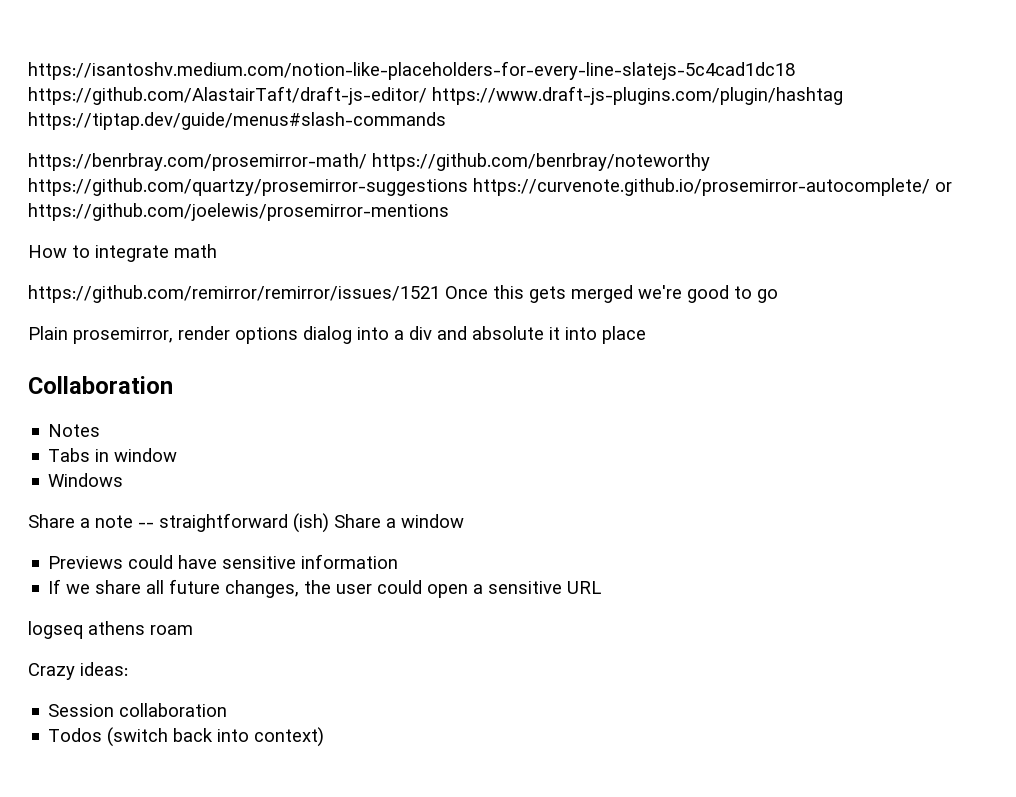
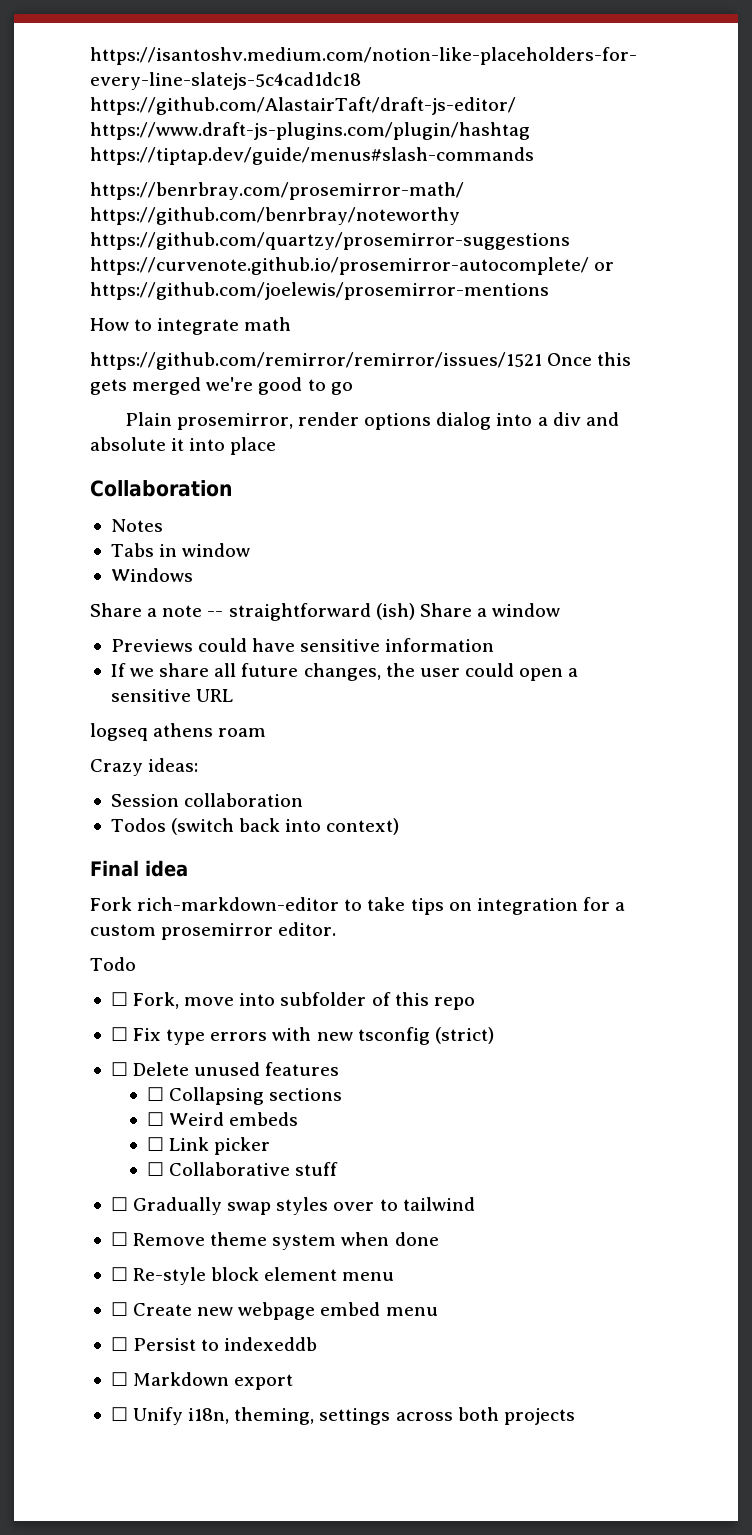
(325, 737) none -> [90,860,188,877] [90,897,626,915] [90,922,337,940] [90,957,136,971] [110,992,475,1010] [110,1027,494,1045] [110,1062,340,1076] [146,1087,342,1105] [146,1112,298,1126] [146,1137,270,1155] [146,1162,338,1176] [110,1197,475,1215] [110,1232,439,1250] [110,1267,395,1285] [110,1302,438,1320] [110,1337,318,1351] [110,1372,294,1390] [110,1407,575,1425] // Final idea // Fork rich-markdown-editor to take tips on integration for a custom prosemirror editor. // Todo // ☐ Fork, move into subfolder of this repo // ☐ Fix type errors with new tsconfig (strict) // ☐ Delete unused features // ☐ Collapsing sections // ☐ Weird embeds // ☐ Link picker // ☐ Collaborative stuff // ☐ Gradually swap styles over to tailwind // ☐ Remove theme system when done // ☐ Re-style block element menu // ☐ Create new webpage embed menu // ☐ Persist to indexeddb // ☐ Markdown export // ☐ Unify i18n, theming, settings across both projects

